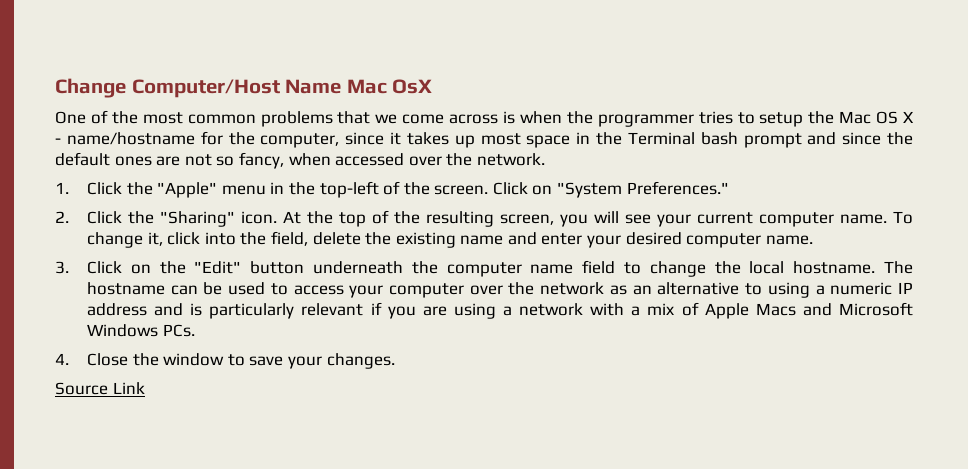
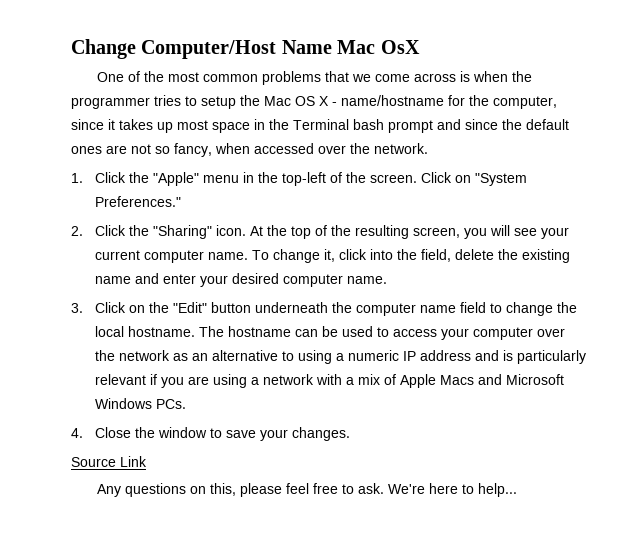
(145, 388) none -> [97,483,518,497] // Any questions on this, please feel free to ask. We're here to help...

